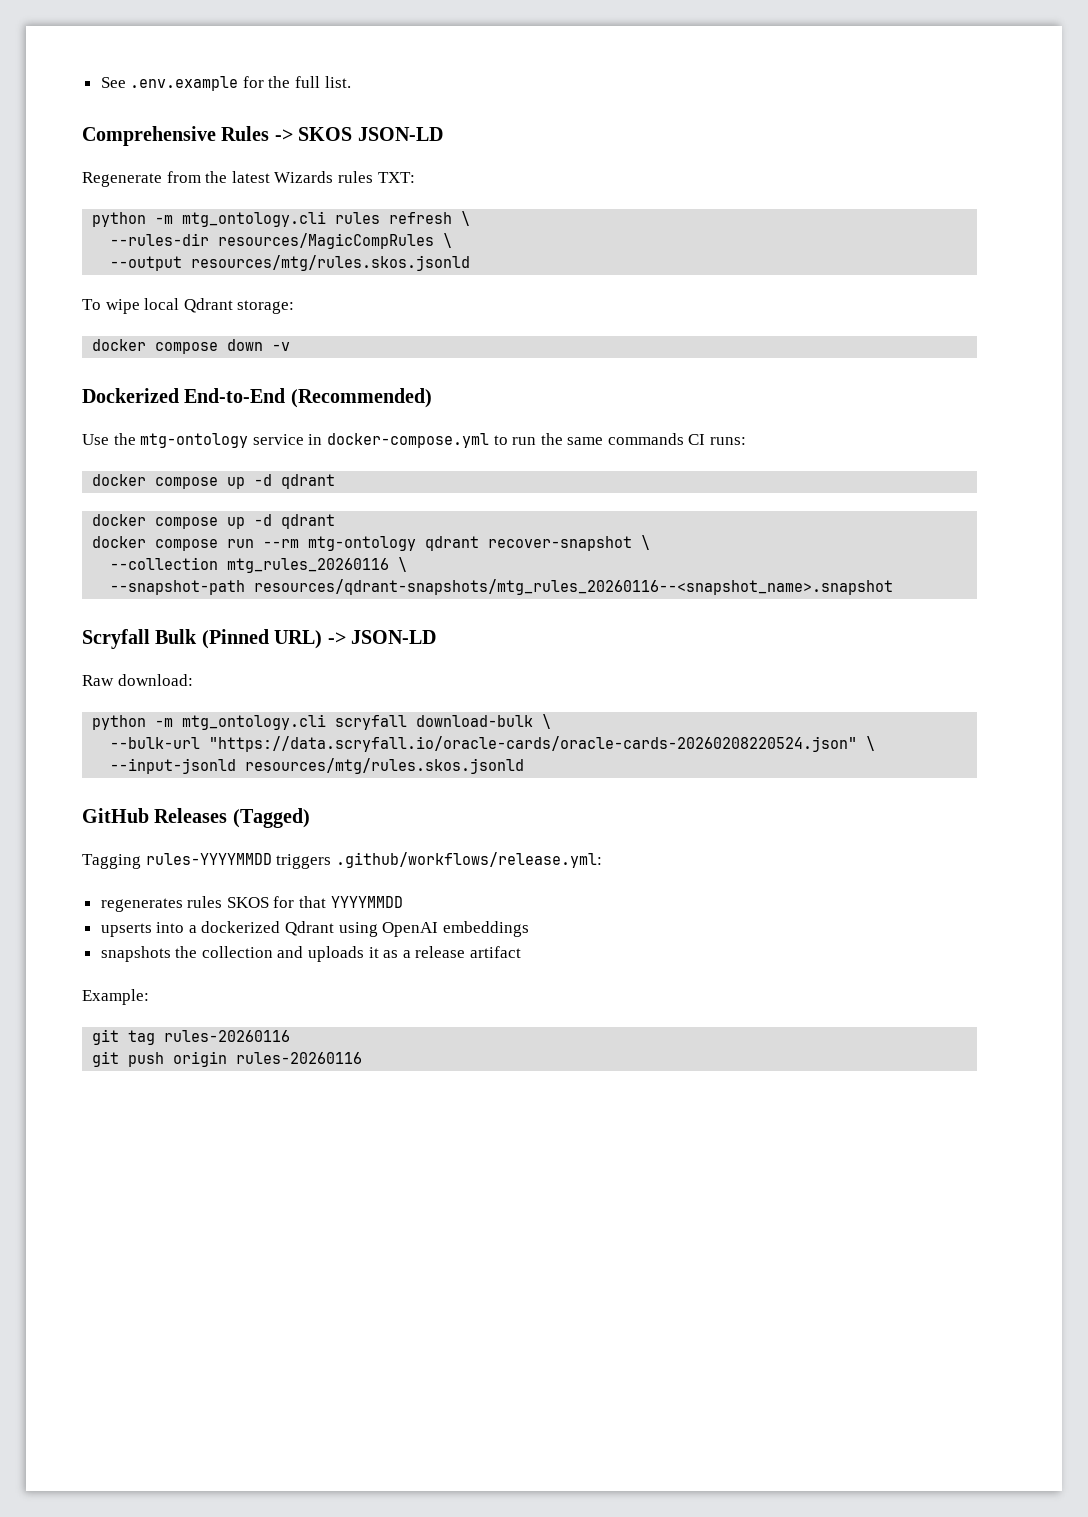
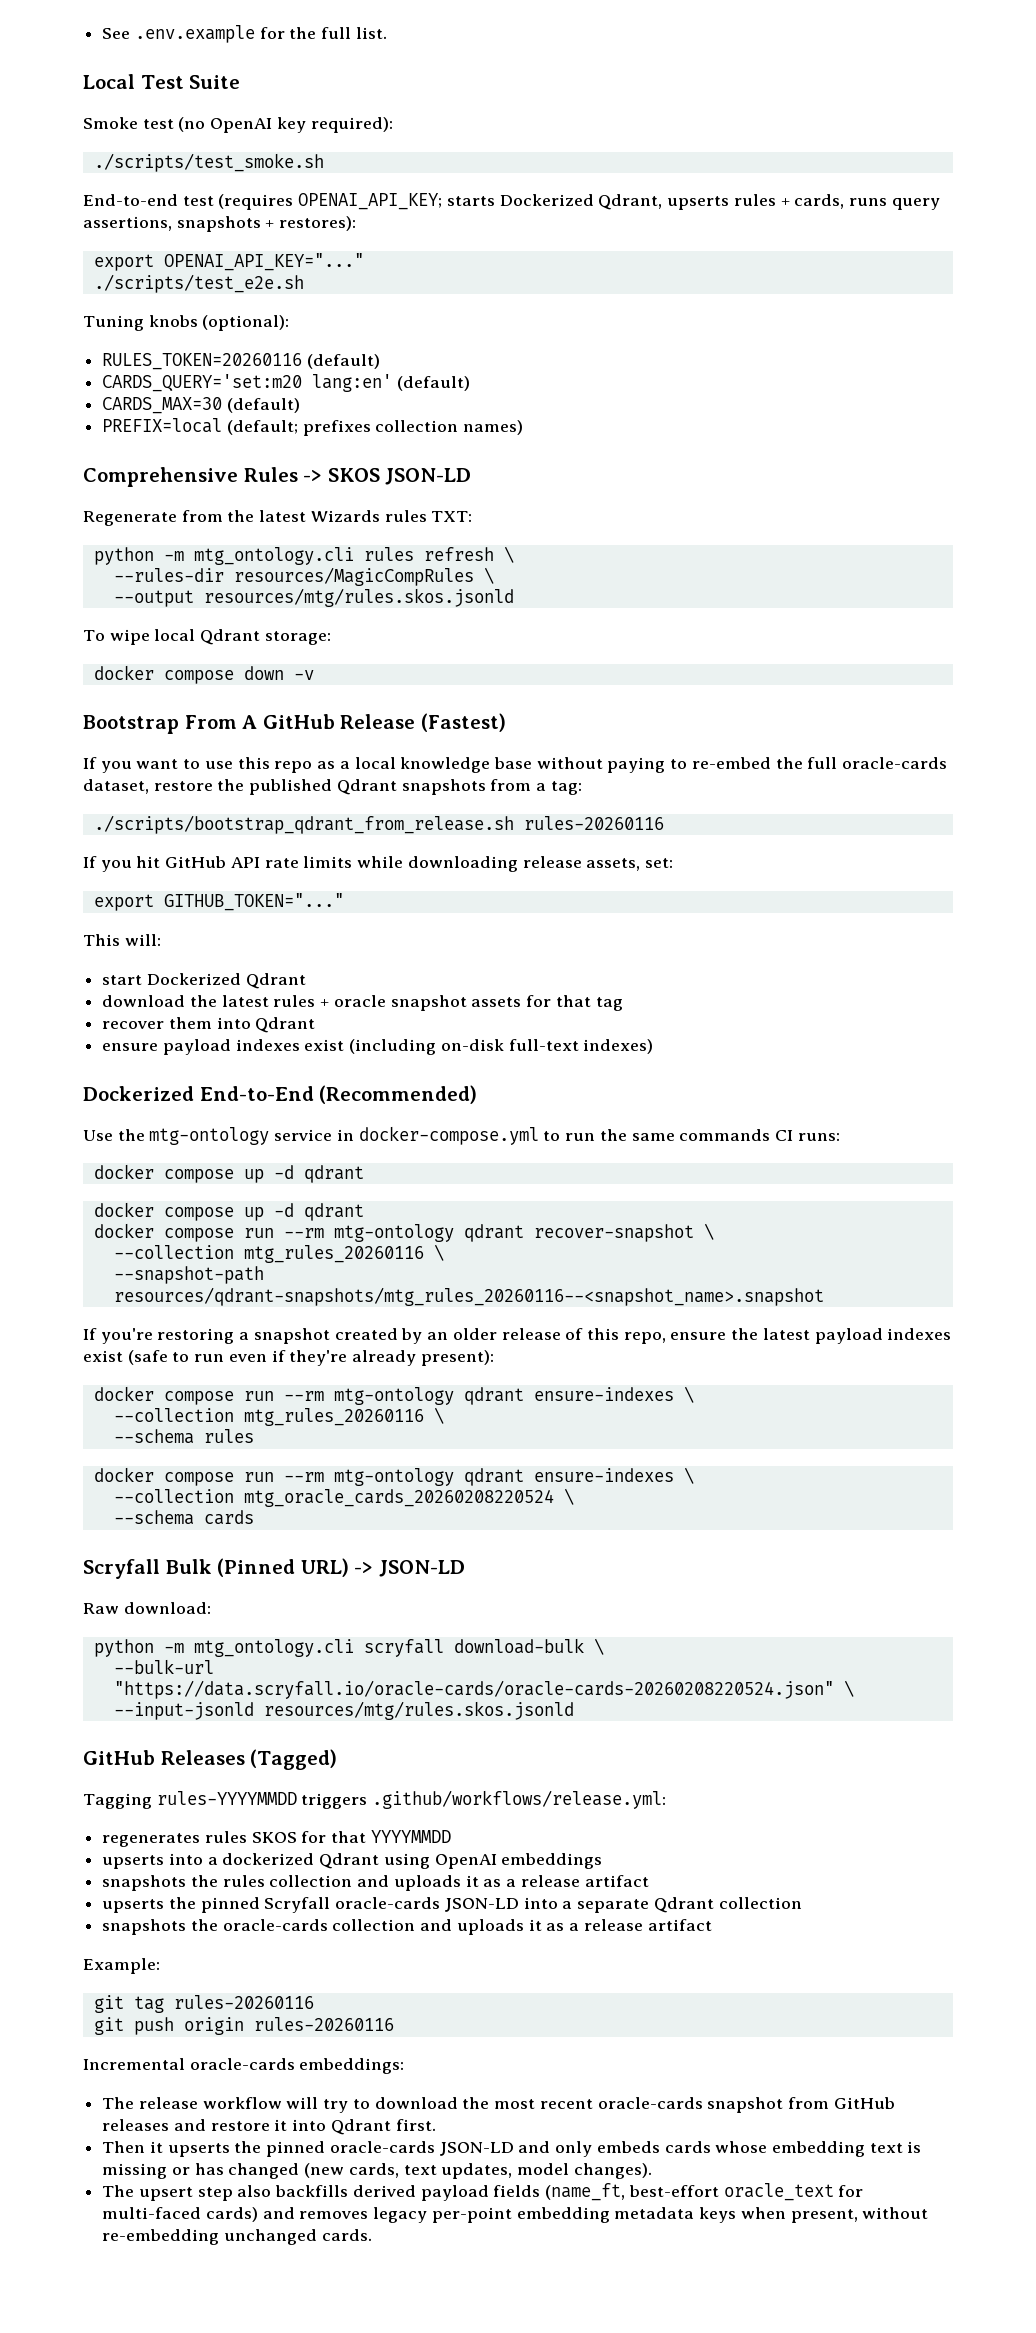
(351, 82) none -> [83,74,241,89] [83,117,393,133] [93,153,324,172] [83,193,940,210] [83,216,357,232] [93,253,364,271] [93,274,304,293] [83,315,290,331] [102,353,380,370] [102,374,470,392] [102,397,300,414] [102,418,524,436] // Local Test Suite // Smoke test (no OpenAI key required): // ./scripts/test_smoke.sh // End-to-end test (requires OPENAI_API_KEY; starts Dockerized Qdrant, upserts rules + cards, runs query assertions, snapshots + restores): // export OPENAI_API_KEY="..." // ./scripts/test_e2e.sh // Tuning knobs (optional): // RULES_TOKEN=20260116 (default) // CARDS_QUERY='set:m20 lang:en' (default) // CARDS_MAX=30 (default) // PREFIX=local (default; prefixes collection names)
(291, 346) none -> [83,713,506,734] [83,757,948,773] [83,779,582,795] [93,815,664,834] [83,856,673,872] [93,893,344,911] [83,934,161,946] [102,973,306,989] [102,995,623,1011] [102,1017,316,1033] [102,1039,654,1055] // Bootstrap From A GitHub Release (Fastest) // If you want to use this repo as a local knowledge base without paying to re-embed the full oracle-cards dataset, restore the published Qdrant snapshots from a tag: // ./scripts/bootstrap_qdrant_from_release.sh rules-20260116 // If you hit GitHub API rate limits while downloading release assets, set: // export GITHUB_TOKEN="..." // This will: // start Dockerized Qdrant // download the latest rules + oracle snapshot assets for that tag // recover them into Qdrant // ensure payload indexes exist (including on-disk full-text indexes)
(894, 587) none -> [83,1328,952,1344] [83,1350,494,1366] [93,1386,694,1405] [113,1407,444,1426] [113,1429,254,1444] [93,1467,694,1486] [113,1488,574,1507] [113,1510,254,1525] // If you're restoring a snapshot created by an older release of this repo, ensure the latest payload indexes exist (safe to run even if they're already present): // docker compose run --rm mtg-ontology qdrant ensure-indexes \ // --collection mtg_rules_20260116 \ // --schema rules // docker compose run --rm mtg-ontology qdrant ensure-indexes \ // --collection mtg_oracle_cards_20260208220524 \ // --schema cards
(198, 952) none -> [222,1875,649,1891] [102,1897,802,1913] [102,1919,328,1935] rules collection and uploads it as a release artifact // upserts the pinned Scryfall oracle-cards JSON-LD into a separate Qdrant collection // snapshots the oracle-cards
(363, 1058) none -> [83,2058,405,2074] [102,2097,895,2113] [102,2119,436,2135] [102,2141,922,2157] [102,2163,652,2179] [102,2183,864,2201] [102,2207,929,2223] [102,2229,372,2245] // Incremental oracle-cards embeddings: // The release workflow will try to download the most recent oracle-cards snapshot from GitHub releases and restore it into Qdrant first. // Then it upserts the pinned oracle-cards JSON-LD and only embeds cards whose embedding text is missing or has changed (new cards, text updates, model changes). // The upsert step also backfills derived payload fields (name_ft, best-effort oracle_text for multi-faced cards) and removes legacy per-point embedding metadata keys when present, without re-embedding unchanged cards.

